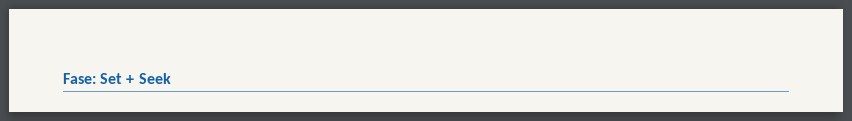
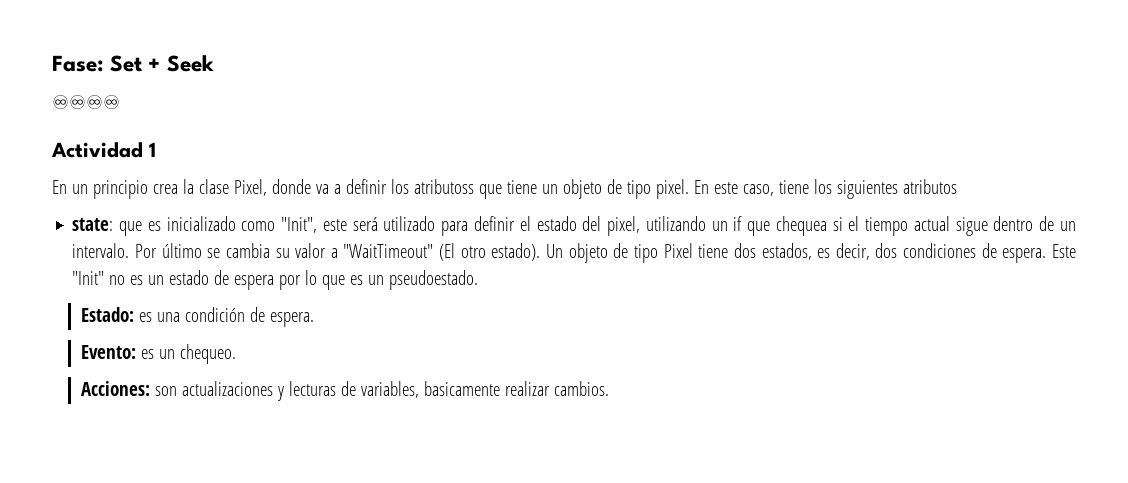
(171, 78) none -> [52,95,120,109] [51,142,156,158] [52,179,957,199] [72,216,1077,236] [72,243,1076,263] [72,270,479,290] [81,307,315,327] [81,344,237,364] [81,381,610,401] // ♾♾♾♾ // Actividad 1 // En un principio crea la clase Pixel, donde va a definir los atributoss que tiene un objeto de tipo pixel. En este caso, tiene los siguientes atributos // state: que es inicializado como "Init", este será utilizado para definir el estado del pixel, utilizando un if que chequea si el tiempo actual sigue dentro de un intervalo. Por último se cambia su valor a "WaitTimeout" (El otro estado). Un objeto de tipo Pixel tiene dos estados, es decir, dos condiciones de espera. Este "Init" no es un estado de espera por lo que es un pseudoestado. // Estado: es una condición de espera. // Evento: es un chequeo. // Acciones: son actualizaciones y lecturas de variables, basicamente realizar cambios.

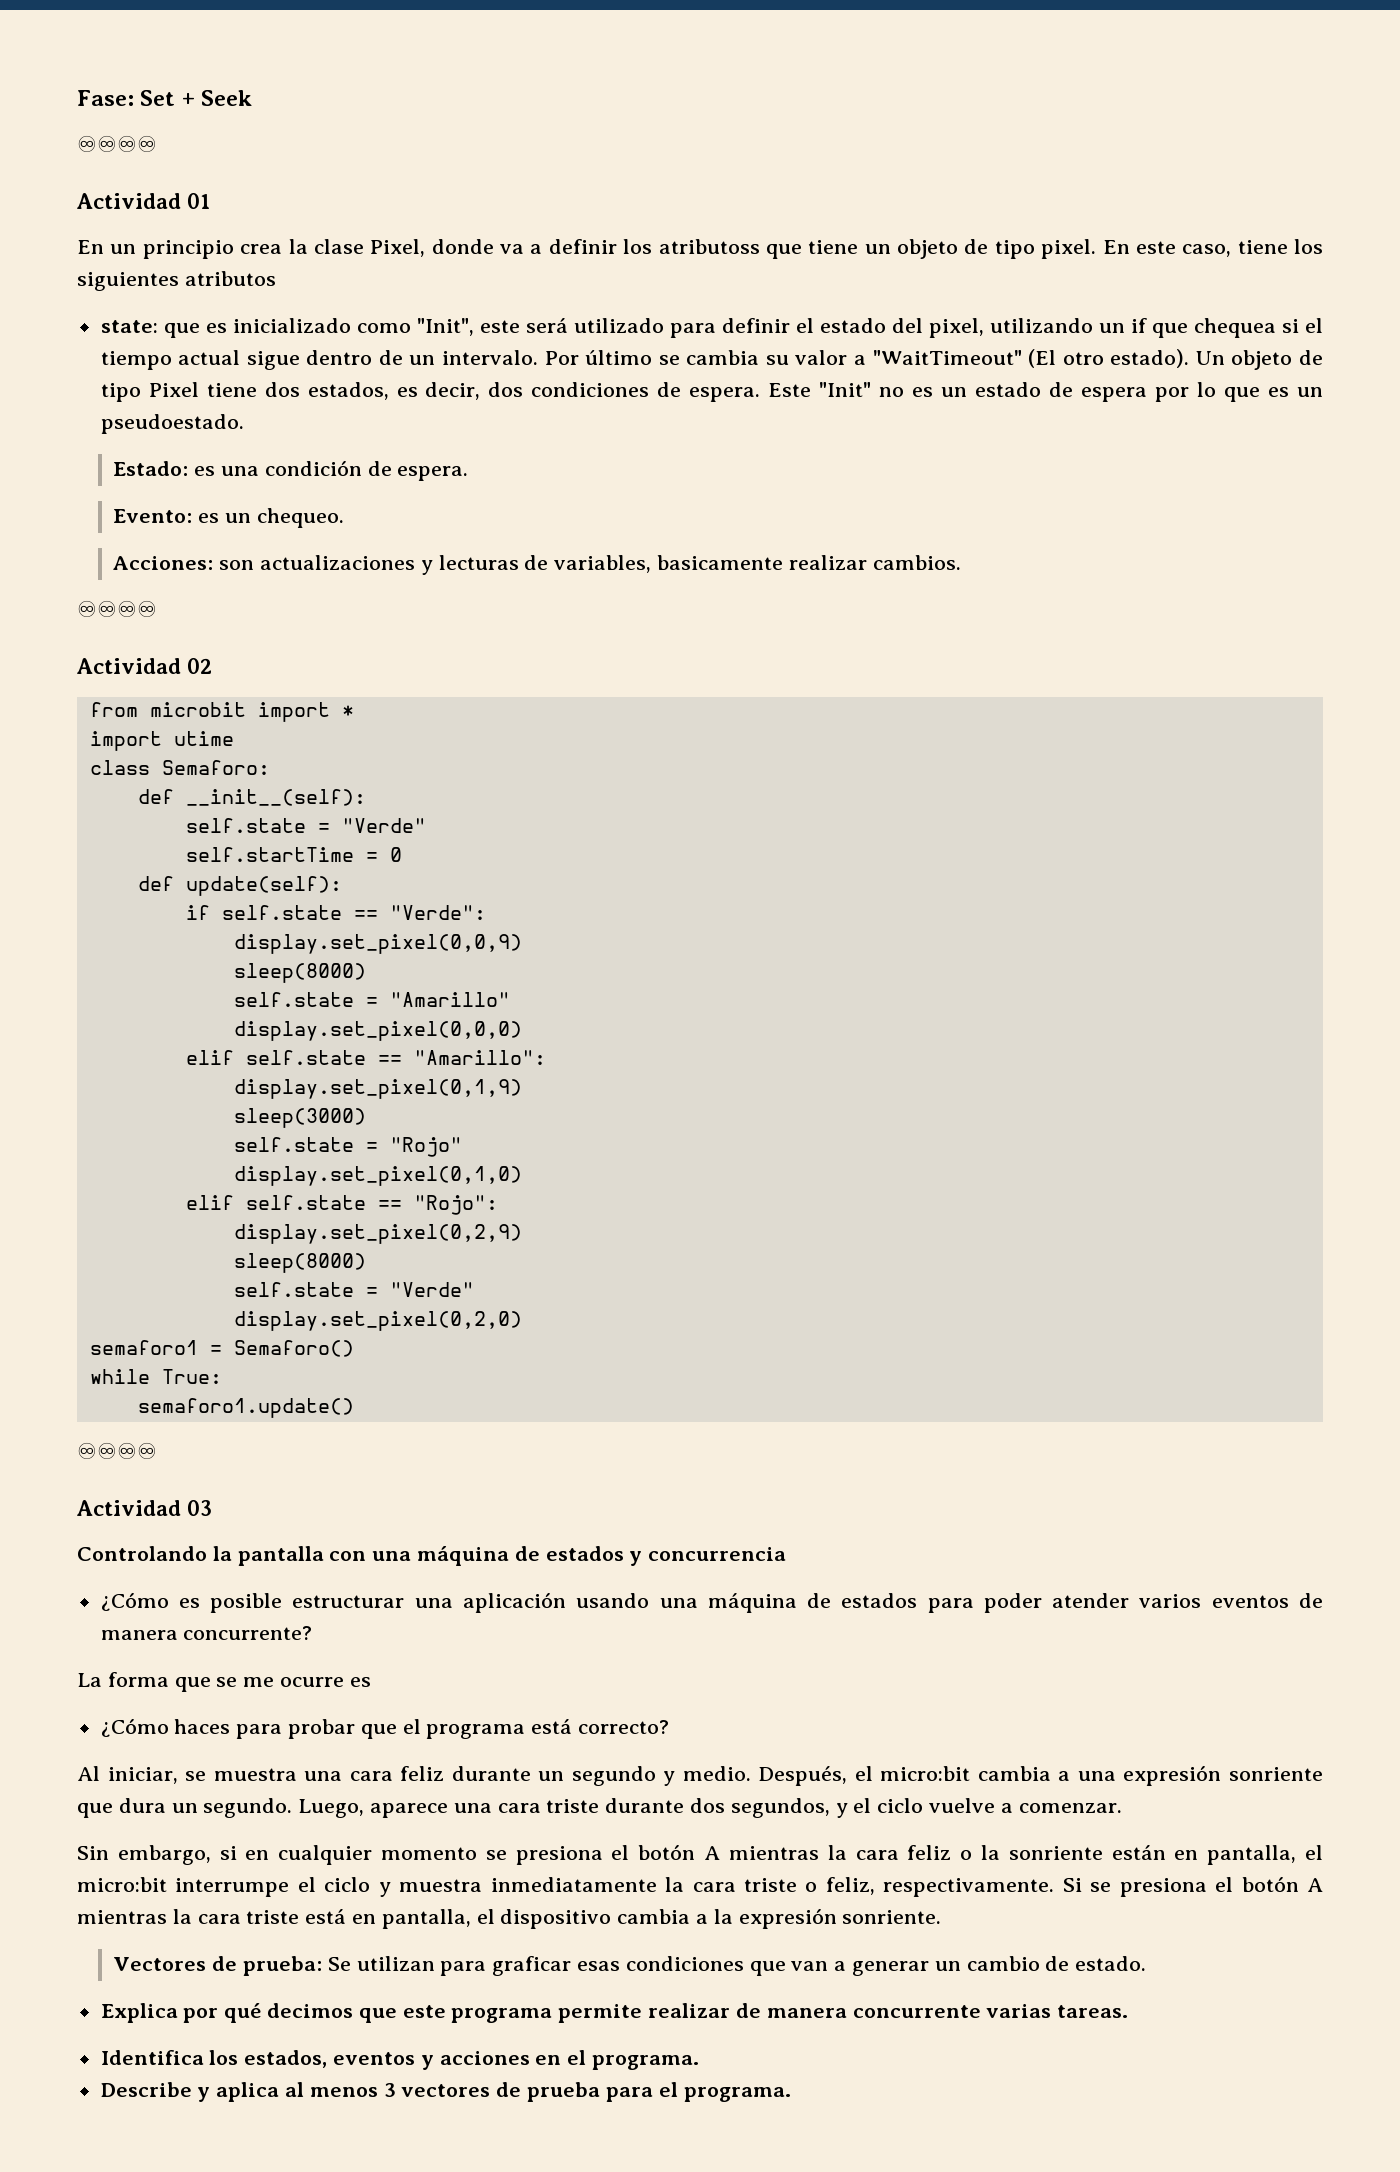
[149,142,156,157] 1 -> [187,193,211,209] 01
(610, 388) none -> [77,600,157,617] [76,658,213,674] [89,702,354,722] [89,731,234,751] [89,760,270,775] [137,789,366,806] [185,818,426,833] [185,847,402,862] [137,876,342,896] [185,905,486,920] [233,934,522,954] [233,963,366,983] [233,992,510,1007] [233,1021,522,1041] [185,1050,546,1065] [233,1079,522,1099] [233,1108,366,1128] [233,1137,462,1157] [233,1166,522,1186] [185,1195,498,1215] [233,1224,522,1244] [233,1253,366,1273] [233,1282,474,1297] [233,1311,522,1331] [89,1340,354,1357] [89,1369,222,1384] [137,1398,354,1418] [77,1442,157,1459] [76,1500,213,1516] [77,1546,787,1566] [100,1592,1323,1613] [100,1626,313,1640] [77,1672,371,1692] [100,1718,670,1739] [77,1765,1323,1786] [77,1798,1122,1818] [77,1844,1324,1865] [77,1876,1323,1897] [77,1908,942,1929] [113,1956,1147,1976] [100,2003,1129,2023] [100,2050,700,2070] [100,2082,791,2102] // ♾♾♾♾ // Actividad 02 // from microbit import * // import utime // class Semaforo: // def __init__(self): // self.state = "Verde" // self.startTime = 0 // def update(self): // if self.state == "Verde": // display.set_pixel(0,0,9) // sleep(8000) // self.state = "Amarillo" // display.set_pixel(0,0,0) // elif self.state == "Amarillo": // display.set_pixel(0,1,9) // sleep(3000) // self.state = "Rojo" // display.set_pixel(0,1,0) // elif self.state == "Rojo": // display.set_pixel(0,2,9) // sleep(8000) // self.state = "Verde" // display.set_pixel(0,2,0) // semaforo1 = Semaforo() // while True: // semaforo1.update() // ♾♾♾♾ // Actividad 03 // Controlando la pantalla con una máquina de estados y concurrencia // ¿Cómo es posible estructurar una aplicación usando una máquina de estados para poder atender varios eventos de manera concurrente? // La forma que se me ocurre es // ¿Cómo haces para probar que el programa está correcto? // Al iniciar, se muestra una cara feliz durante un segundo y medio. Después, el micro:bit cambia a una expresión sonriente que dura un segundo. Luego, aparece una cara triste durante dos segundos, y el ciclo vuelve a comenzar. // Sin embargo, si en cualquier momento se presiona el botón A mientras la cara feliz o la sonriente están en pantalla, el micro:bit interrumpe el ciclo y muestra inmediatamente la cara triste o feliz, respectivamente. Si se presiona el botón A mientras la cara triste está en pantalla, el dispositivo cambia a la expresión sonriente. // Vectores de prueba: Se utilizan para graficar esas condiciones que van a generar un cambio de estado. // Explica por qué decimos que este programa permite realizar de manera concurrente varias tareas. // Identifica los estados, eventos y acciones en el programa. // Describe y aplica al menos 3 vectores de prueba para el programa.

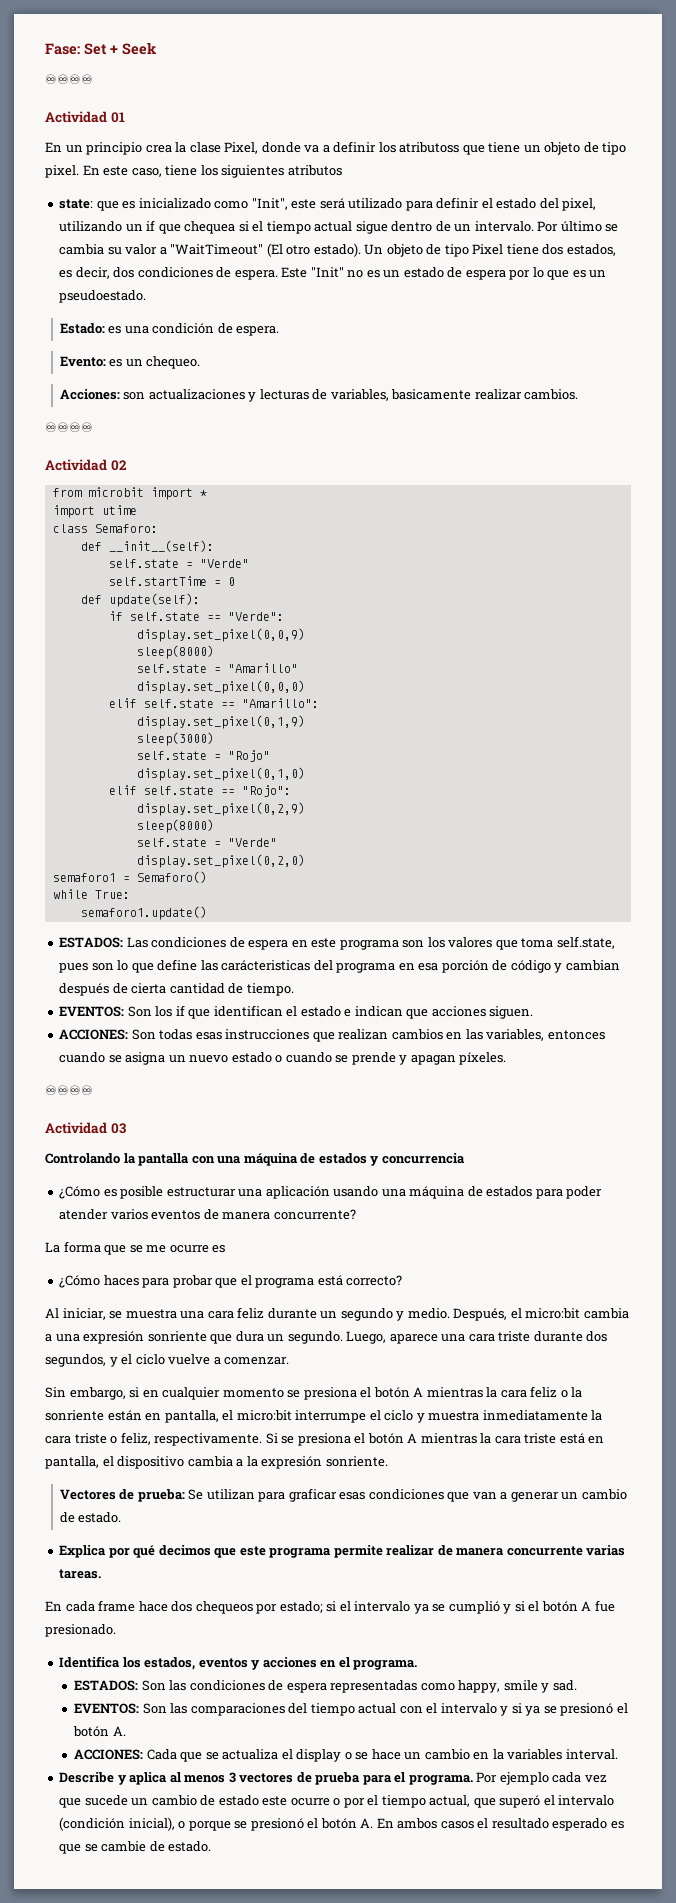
(354, 1408) none -> [59,936,615,950] [59,959,620,973] [59,983,294,996] [59,1005,534,1019] [59,1029,605,1042] [59,1052,507,1065] // ESTADOS: Las condiciones de espera en este programa son los valores que toma self.state, pues son lo que define las carácteristicas del programa en esa porción de código y cambian después de cierta cantidad de tiempo. // EVENTOS: Son los if que identifican el estado e indican que acciones siguen. // ACCIONES: Son todas esas instrucciones que realizan cambios en las variables, entonces cuando se asigna un nuevo estado o cuando se prende y apagan píxeles.
(1129, 2011) none -> [45,1600,615,1614] [45,1624,116,1637] // En cada frame hace dos chequeos por estado; si el intervalo ya se cumplió y si el botón A fue presionado.
(700, 2062) none -> [74,1680,577,1693] [74,1703,628,1716] [73,1726,126,1737] [74,1749,618,1762] // ESTADOS: Son las condiciones de espera representadas como happy, smile y sad. // EVENTOS: Son las comparaciones del tiempo actual con el intervalo y si ya se presionó el botón A. // ACCIONES: Cada que se actualiza el display o se hace un cambio en la variables interval.
(791, 2094) none -> [476,1772,607,1785] [59,1795,615,1808] [59,1817,624,1831] [59,1841,212,1854] Por ejemplo cada vez que sucede un cambio de estado este ocurre o por el tiempo actual, que superó el intervalo (condición inicial), o porque se presionó el botón A. En ambos casos el resultado esperado es que se cambie de estado.

